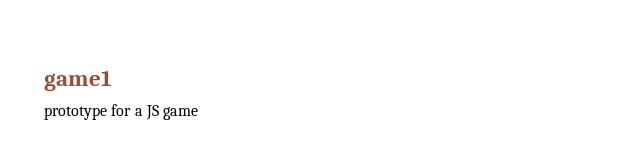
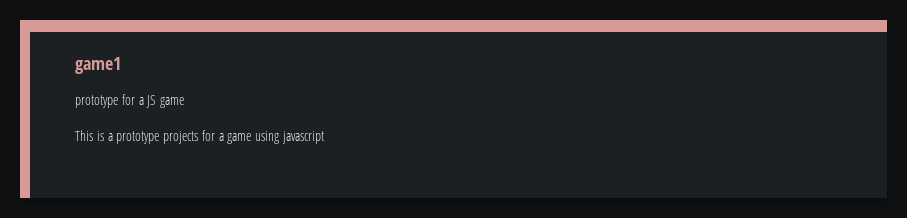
(199, 113) none -> [75,130,325,144] // This is a prototype projects for a game using javascript

